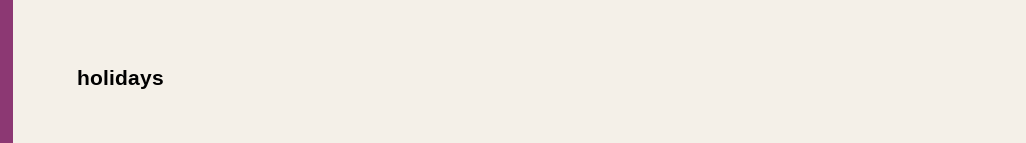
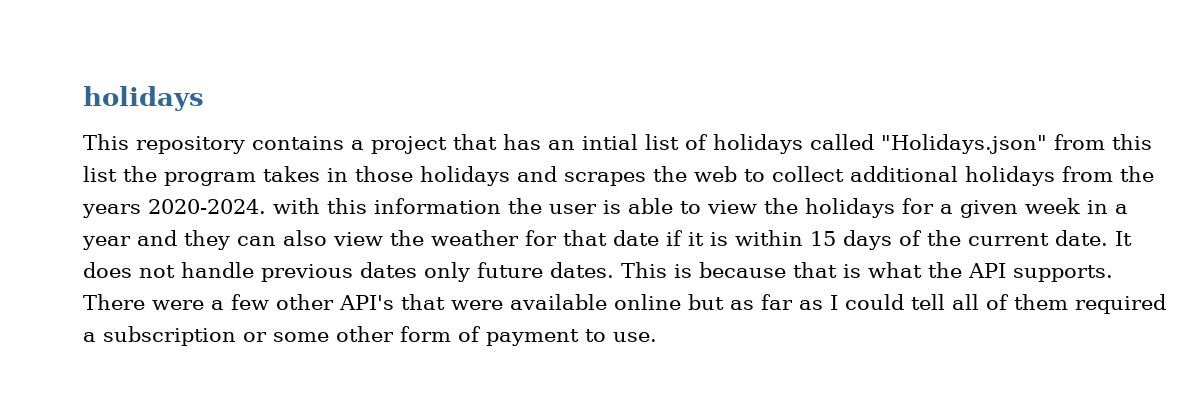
[77,70,164,89] holidays -> [83,86,204,111] [83,134,1152,154] [83,166,1154,186] [82,198,1128,218] [82,230,1132,250] [83,262,1113,282] [83,294,1166,314] [83,326,657,346] holidays // This repository contains a project that has an intial list of holidays called "Holidays.json" from this list the program takes in those holidays and scrapes the web to collect additional holidays from the years 2020-2024. with this information the user is able to view the holidays for a given week in a year and they can also view the weather for that date if it is within 15 days of the current date. It does not handle previous dates only future dates. This is because that is what the API supports. There were a few other API's that were available online but as far as I could tell all of them required a subscription or some other form of payment to use.

